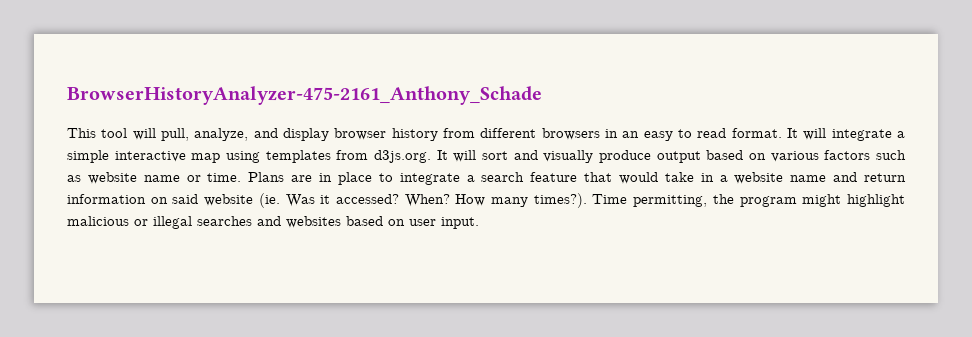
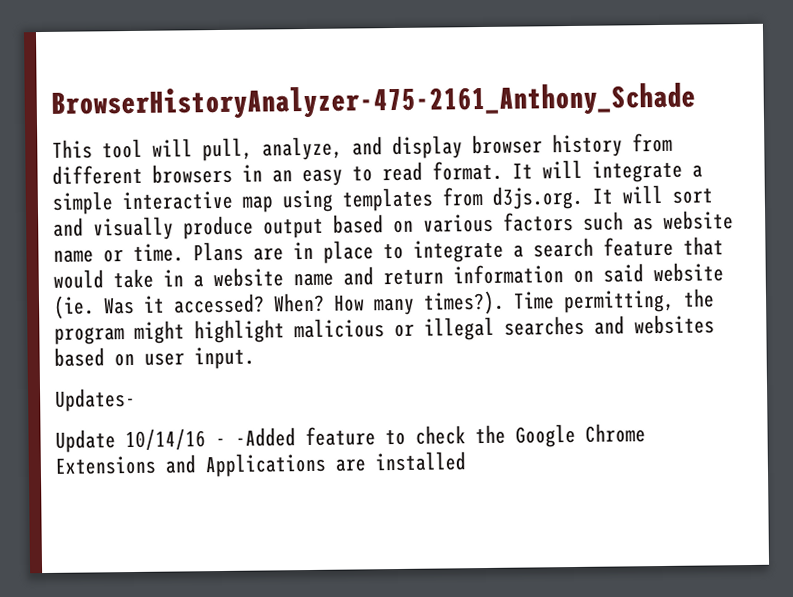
(479, 223) none -> [55,387,136,412] [55,423,646,453] [55,451,466,478] // Updates- // Update 10/14/16 - -Added feature to check the Google Chrome Extensions and Applications are installed

